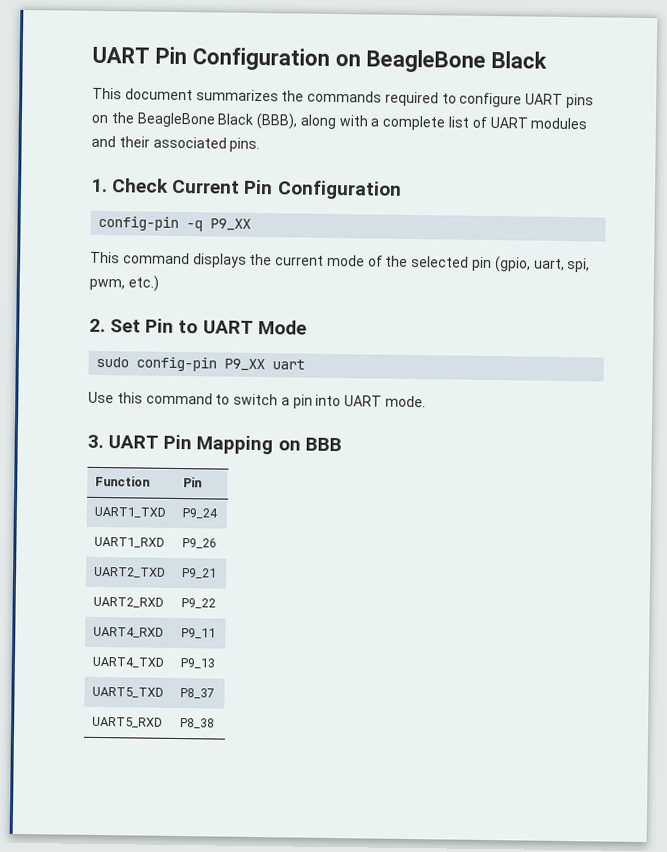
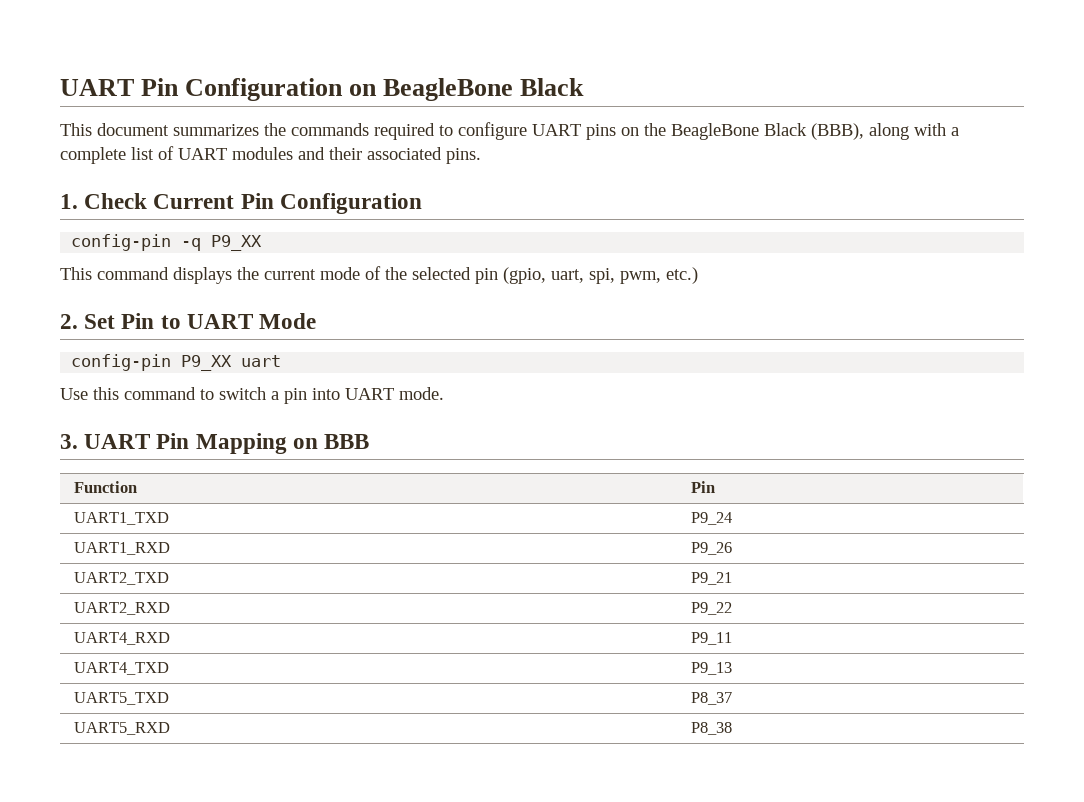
[96,356,130,368] sudo -> (317, 321) none

